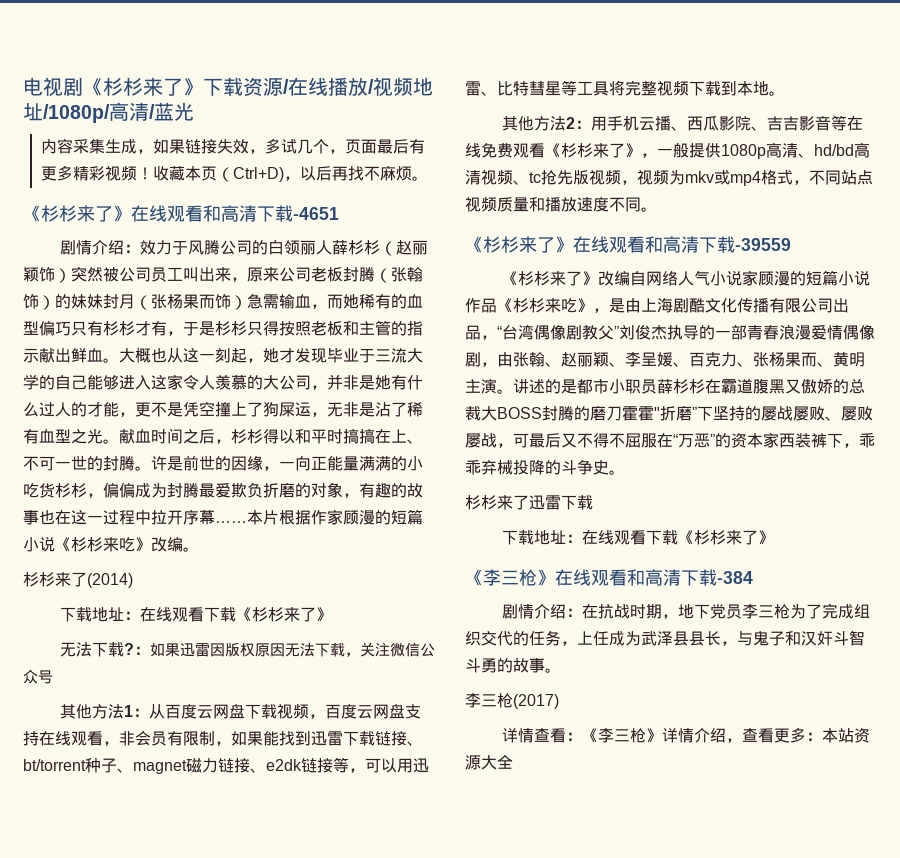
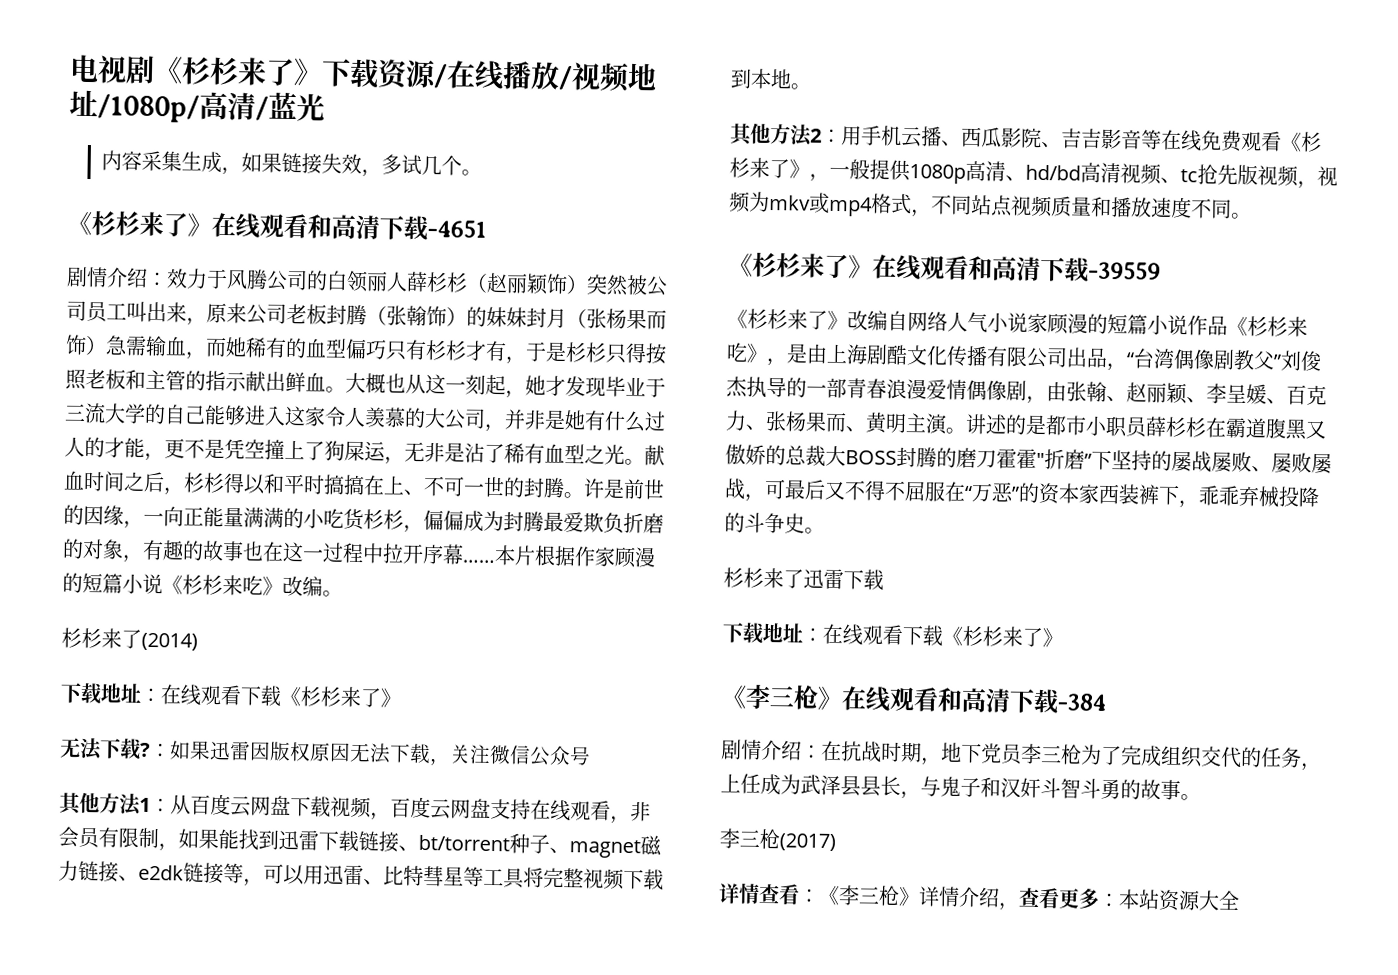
[329,139,426,154] [41,165,413,182] ，页面最后有更多精彩视频！收藏本页（Ctrl+D)，以后再找不麻烦 -> (462, 165) none

